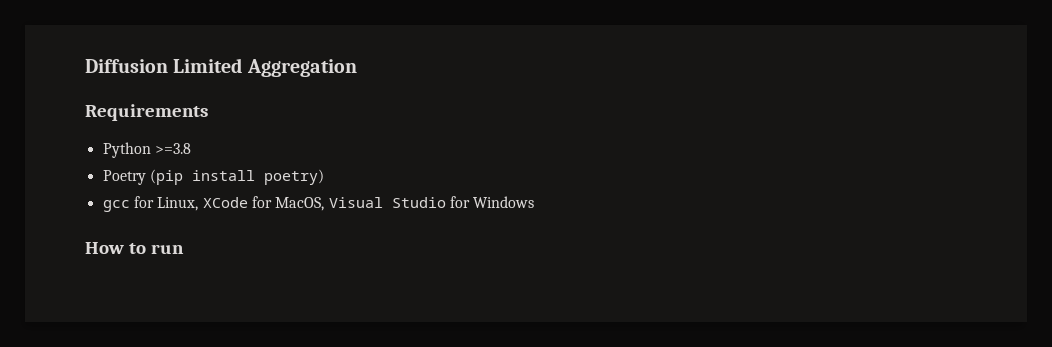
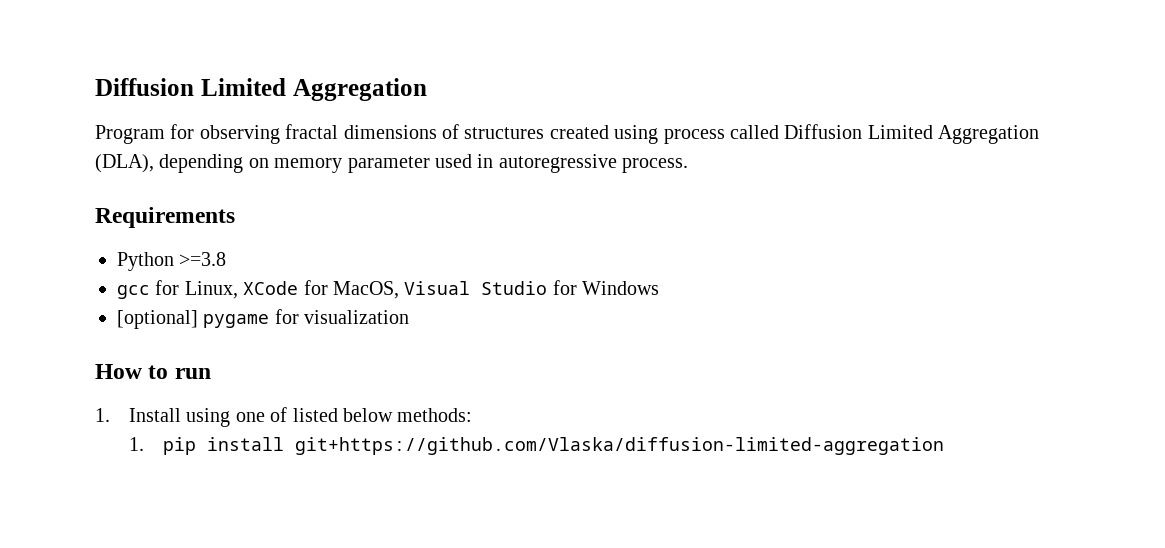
[85,58,357,77] Diffusion Limited Aggregation -> [95,78,427,101] [95,124,1040,144] [95,154,689,173] Diffusion Limited Aggregation // Program for observing fractal dimensions of structures created using process called Diffusion Limited Aggregation (DLA), depending on memory parameter used in autoregressive process.
[102,169,324,185] // Poetry (pip install poetry) -> (227, 259) none
(535, 202) none -> [117,309,410,329] // [optional] pygame for visualization
(184, 249) none -> [95,407,473,427] [128,437,944,455] // 1. Install using one of listed below methods: // 1. pip install git+https://github.com/Vlaska/diffusion-limited-aggregation

